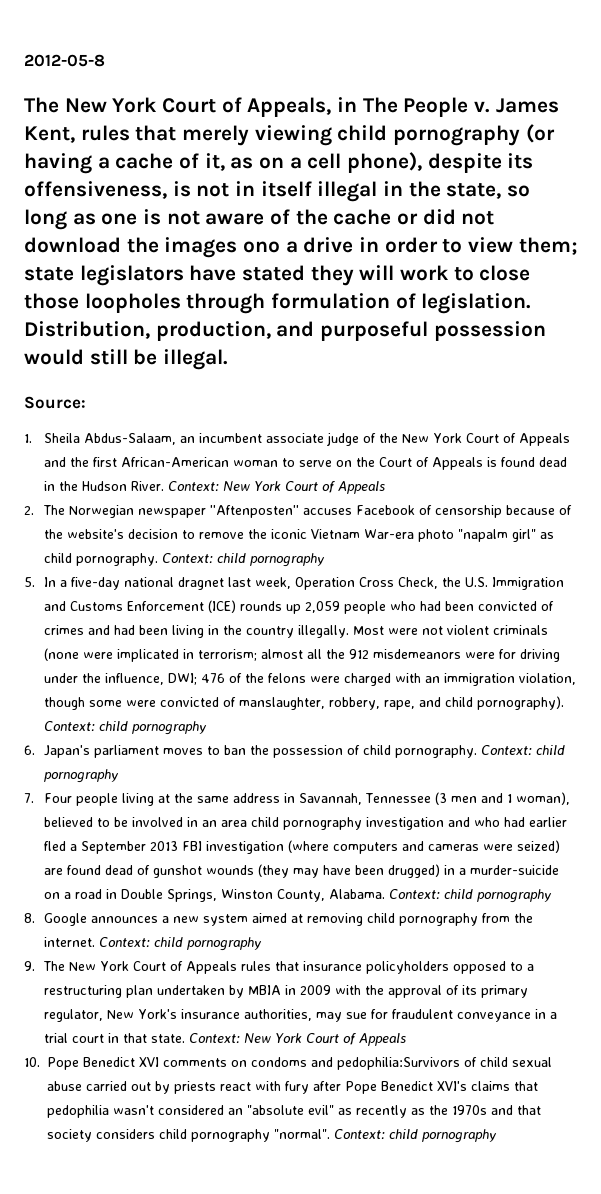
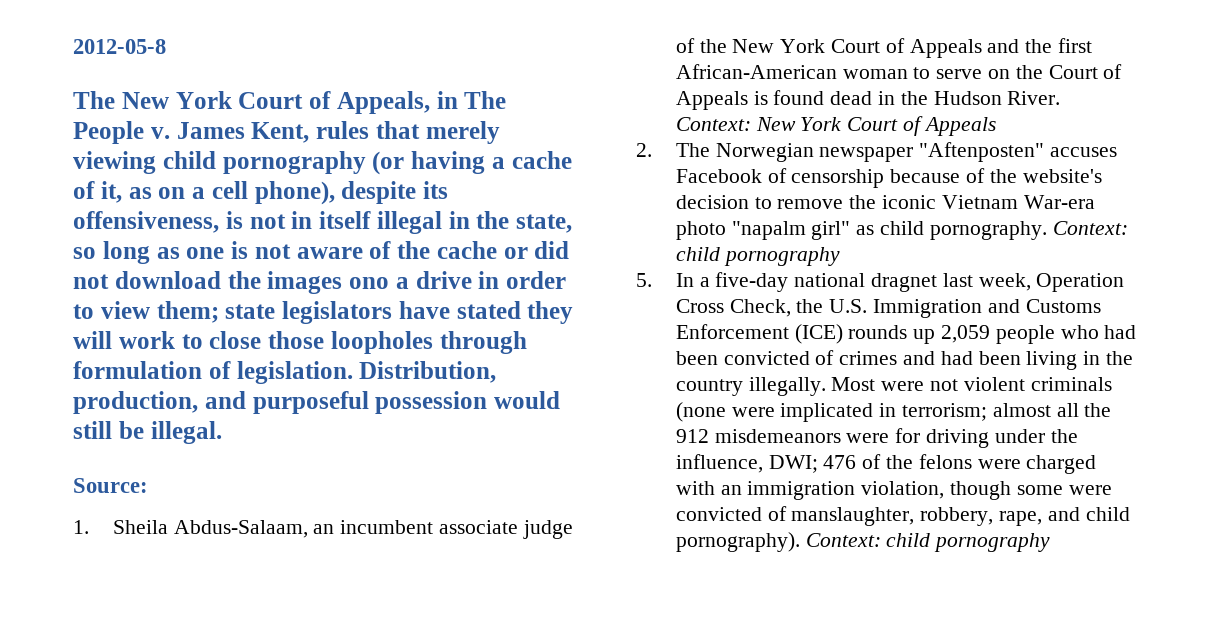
[209,505,299,518] ''Aftenposten'' -> [919,142,1045,162] "Aftenposten"
[24,745,565,758] [43,769,119,783] [24,792,570,806] [43,817,567,830] [43,840,560,854] [43,864,559,878] [43,889,552,903] [24,913,533,926] [43,937,262,951] [24,961,534,974] [43,985,528,998] [43,1009,557,1022] [43,1033,406,1046] [24,1057,552,1070] [47,1081,538,1094] [47,1105,541,1118] [47,1129,497,1143] // 6. Japan's parliament moves to ban the possession of child pornography. Context: child pornography // 7. Four people living at the same address in Savannah, Tennessee (3 men and 1 woman), believed to be involved in an area child pornography investigation and who had earlier fled a September 2013 FBI investigation (where computers and cameras were seized) are found dead of gunshot wounds (they may have been drugged) in a murder-suicide on a road in Double Springs, Winston County, Alabama. Context: child pornography // 8. Google announces a new system aimed at removing child pornography from the internet. Context: child pornography // 9. The New York Court of Appeals rules that insurance policyholders opposed to a restructuring plan undertaken by MBIA in 2009 with the approval of its primary regulator, New York's insurance authorities, may sue for fraudulent conveyance in a trial court in that state. Context: New York Court of Appeals // 10. Pope Benedict XVI comments on condoms and pedophilia:Survivors of child sexual abuse carried out by priests react with fury after Pope Benedict XVI's claims that pedophilia wasn't considered an "absolute evil" as recently as the 1970s and that society considers child pornography "normal". Context: child pornography -> (1051, 542) none

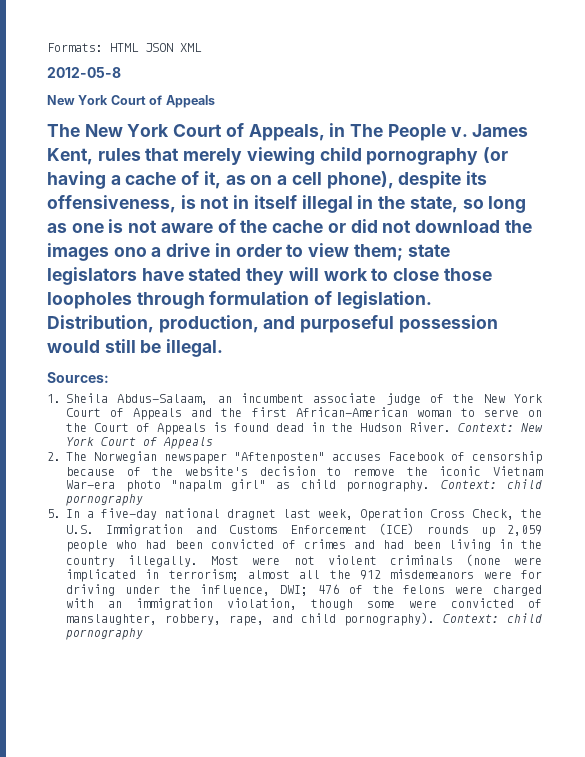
[73,39,166,54] 2012-05-8 -> [47,43,202,52] [47,67,121,78] [47,95,215,108] Formats: HTML JSON XML // 2012-05-8 // New York Court of Appeals
[73,478,148,493] Source: -> [47,372,109,383] Sources:

